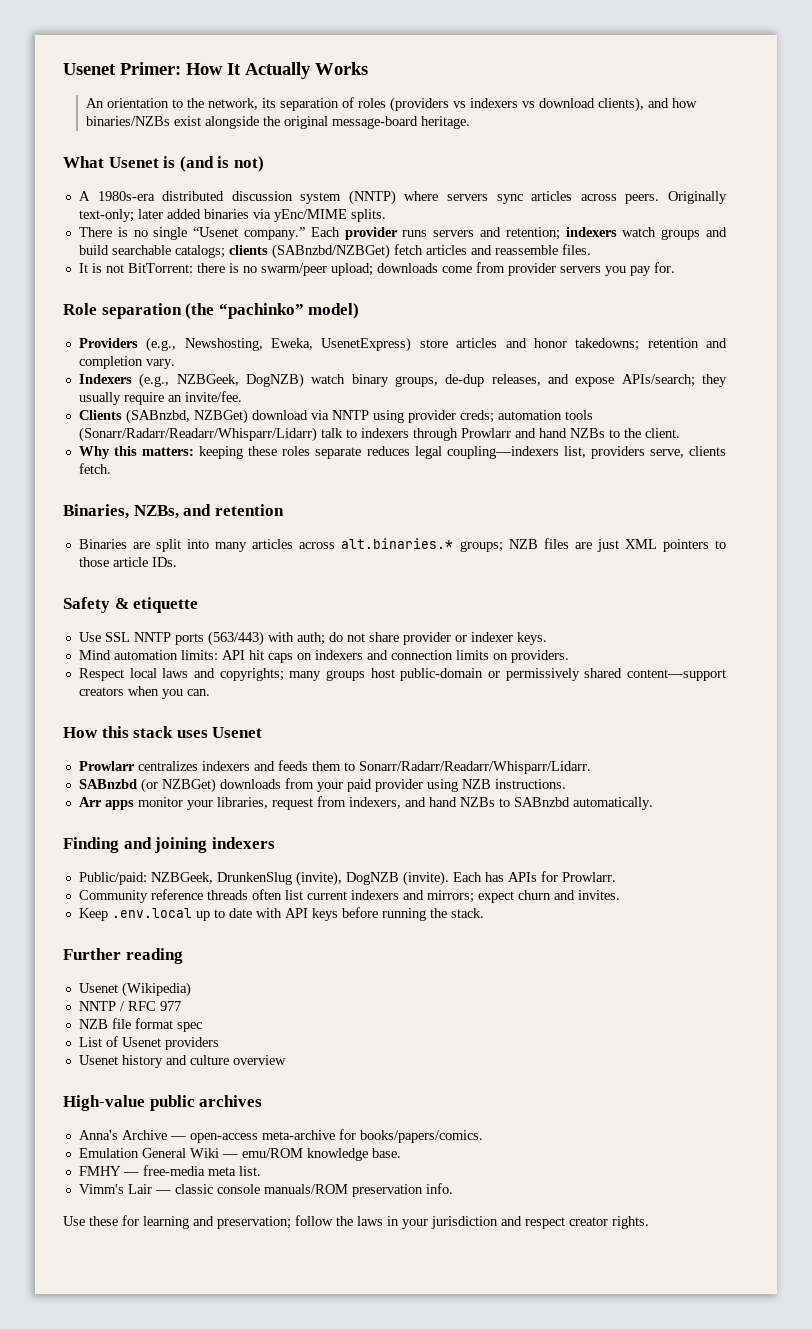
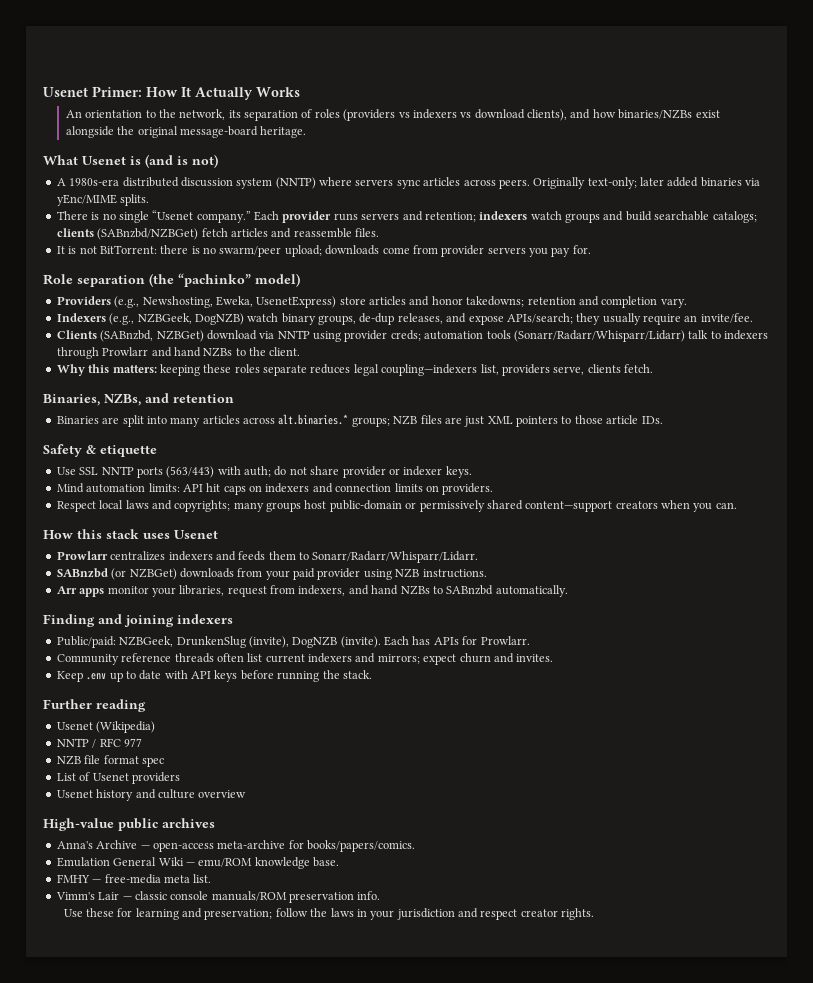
[78,427,317,442] (Sonarr/Radarr/Readarr/Whisparr/Lidarr) -> [513,330,685,342] (Sonarr/Radarr/Whisparr/Lidarr)
[358,761,591,774] Sonarr/Radarr/Readarr/Whisparr/Lidarr. -> [312,551,479,563] Sonarr/Radarr/Whisparr/Lidarr.
[111,908,192,918] .env.local -> [86,673,107,680] .env

